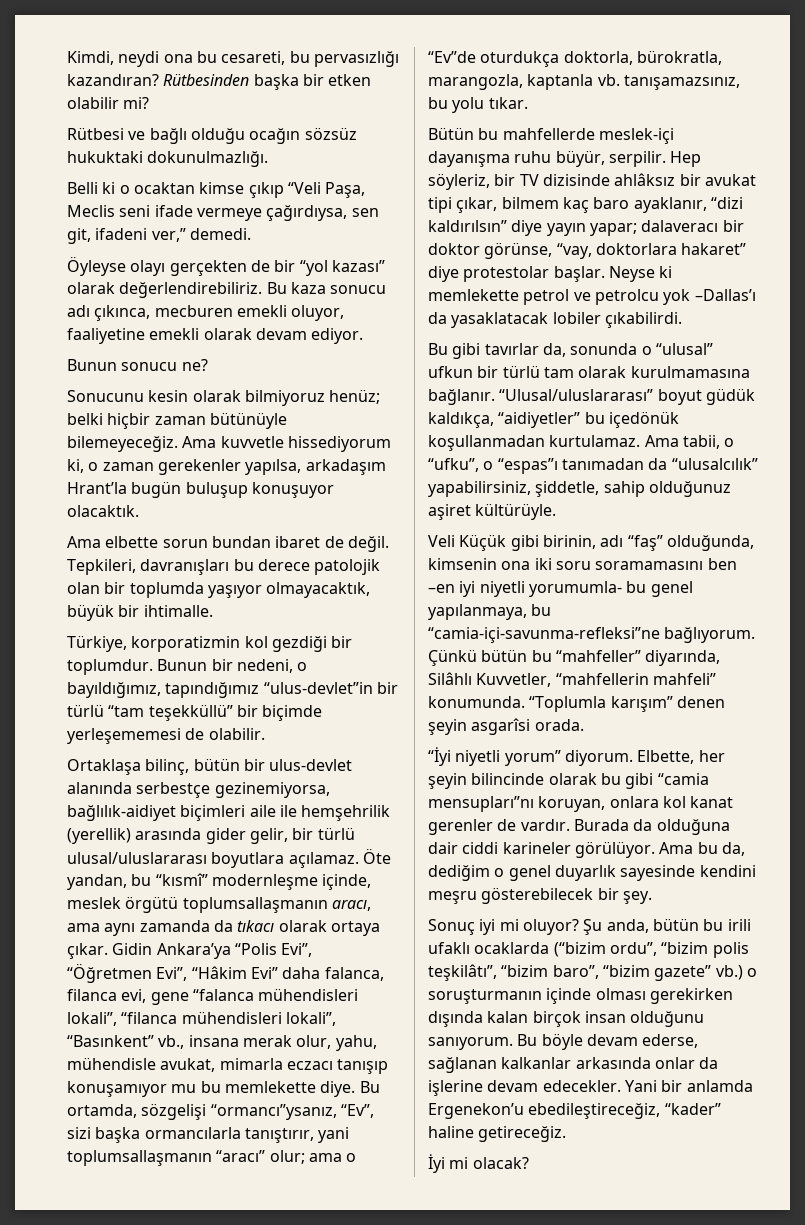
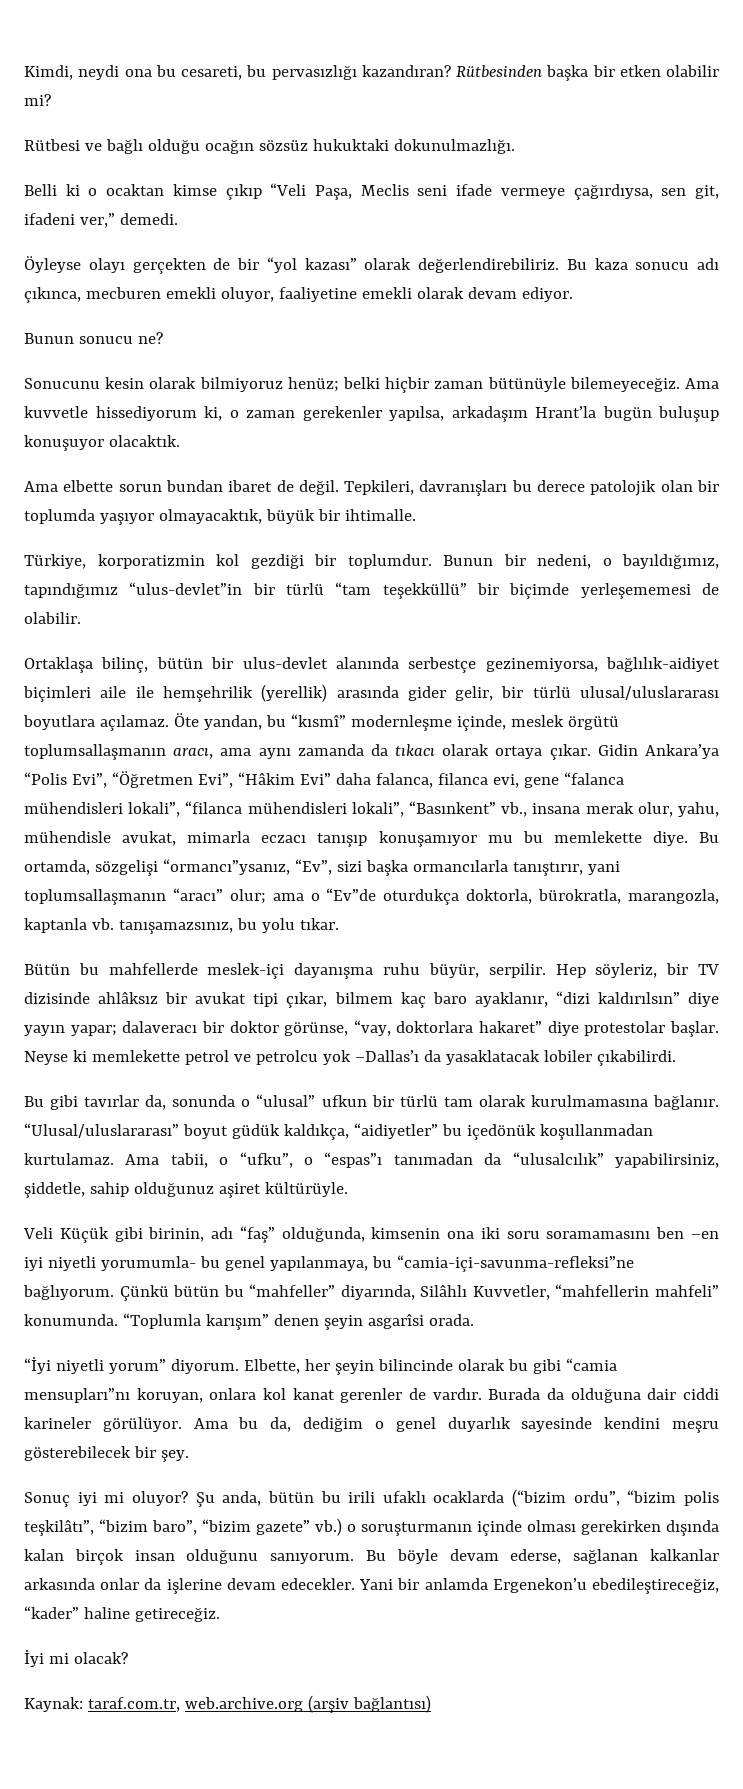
(529, 1163) none -> [24,1695,431,1713] // Kaynak: taraf.com.tr, web.archive.org (arşiv bağlantısı)

